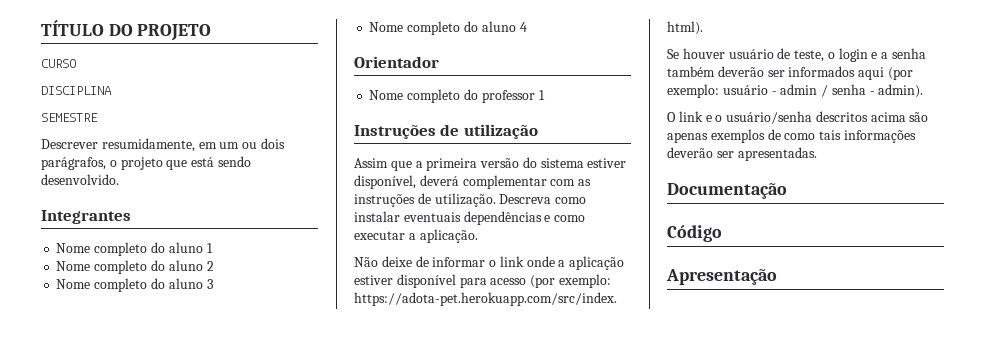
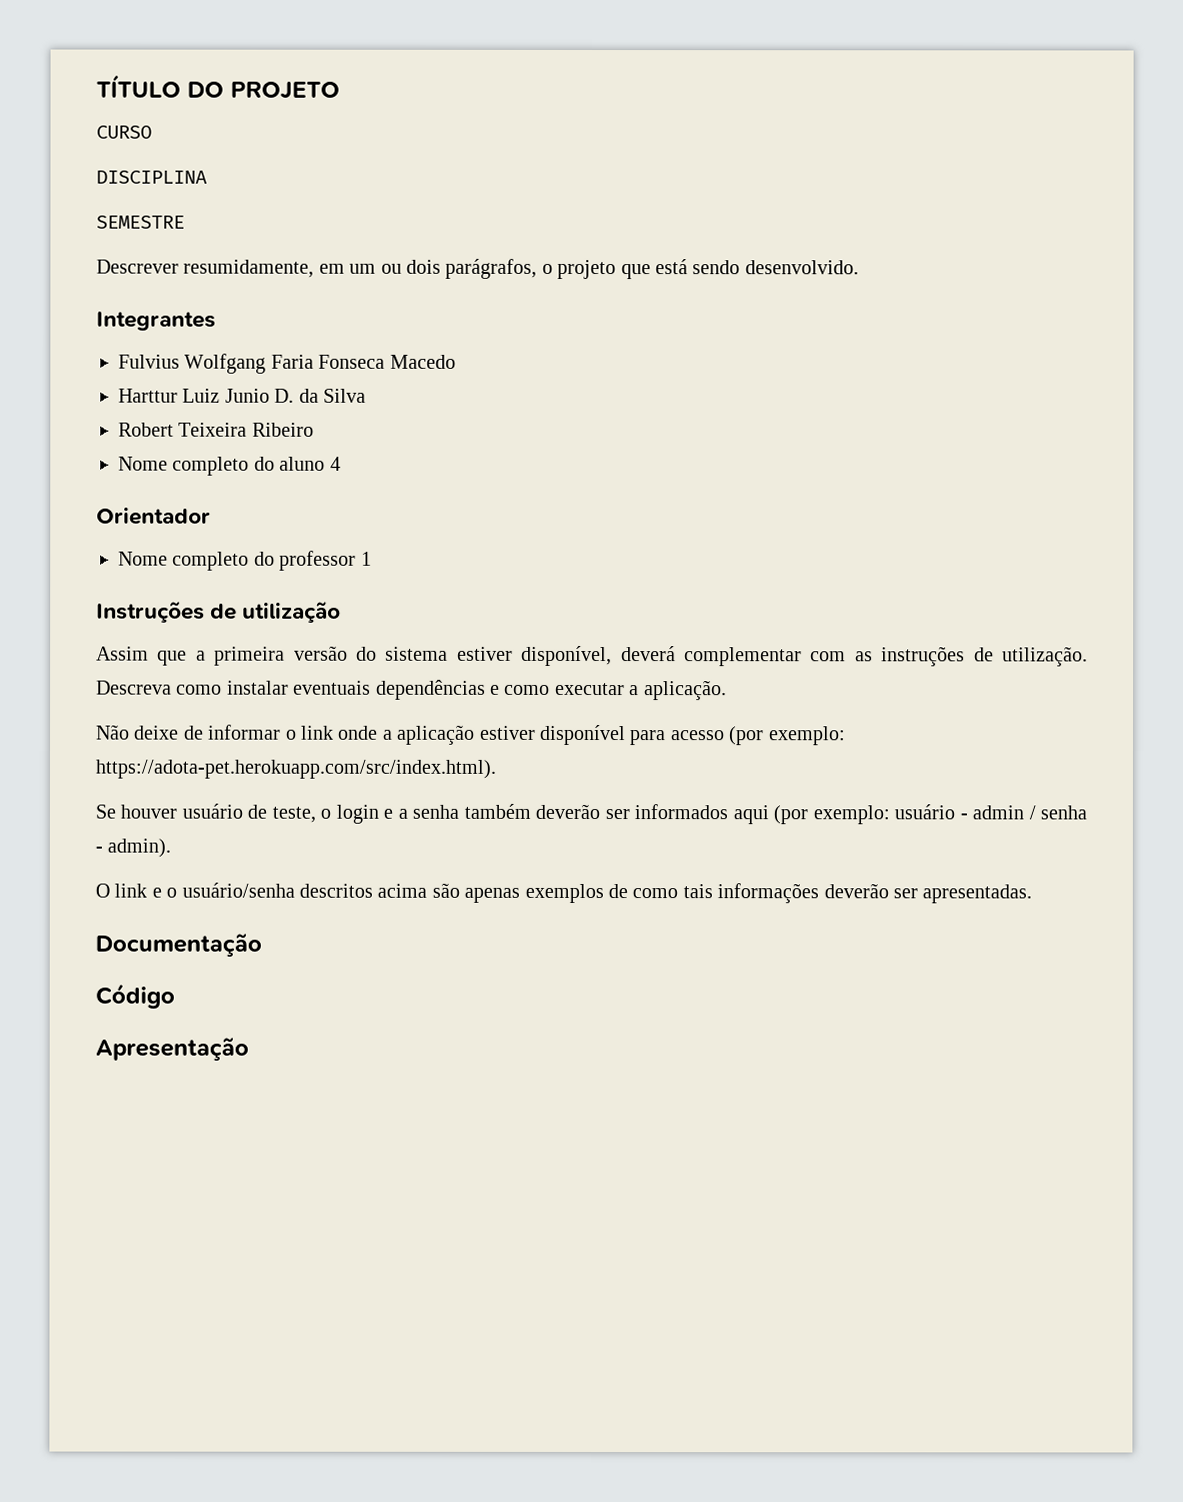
[56,242,213,256] [56,260,214,274] [56,278,213,292] Nome completo do aluno 1 // Nome completo do aluno 2 // Nome completo do aluno 3 -> [118,353,456,374] [118,388,366,403] [118,422,314,437] Fulvius Wolfgang Faria Fonseca Macedo // Harttur Luiz Junio D. da Silva // Robert Teixeira Ribeiro

